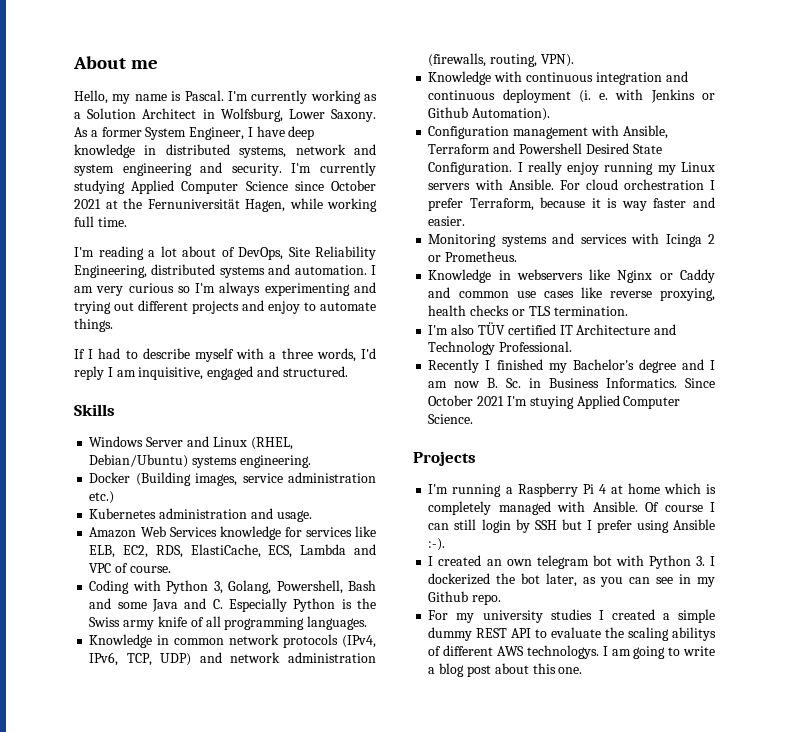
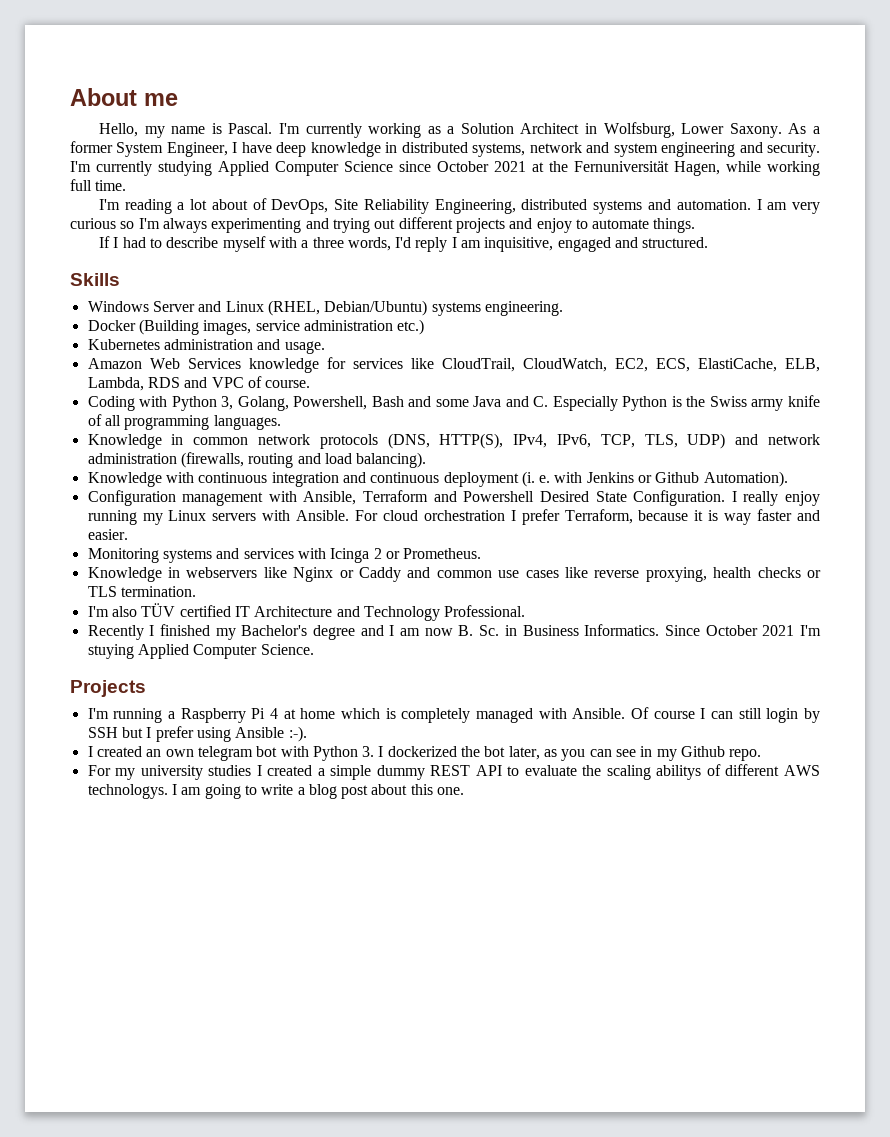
[89,544,347,558] ELB, EC2, RDS, ElastiCache, ECS, Lambda -> [441,358,820,372] [87,377,180,391] CloudTrail, CloudWatch, EC2, ECS, ElastiCache, ELB, Lambda, RDS
[342,635,377,648] (IPv4, -> [387,433,548,449] (DNS, HTTP(S), IPv4,
(152, 659) none -> [644,434,678,448] TLS,
[490,54,574,67] routing, VPN). -> [248,452,427,468] routing and load balancing).

